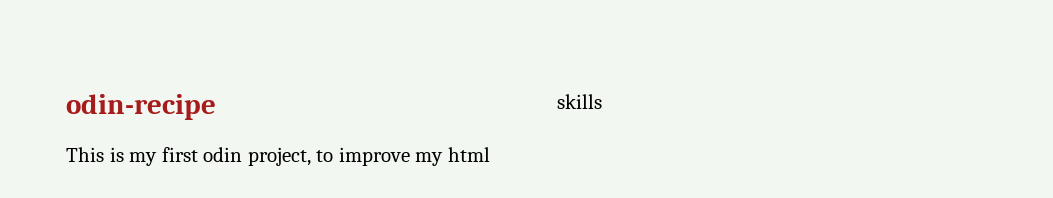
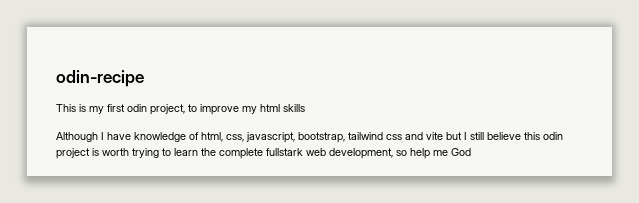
(602, 101) none -> [56,132,563,143] [56,148,471,159] // Although I have knowledge of html, css, javascript, bootstrap, tailwind css and vite but I still believe this odin project is worth trying to learn the complete fullstark web development, so help me God

